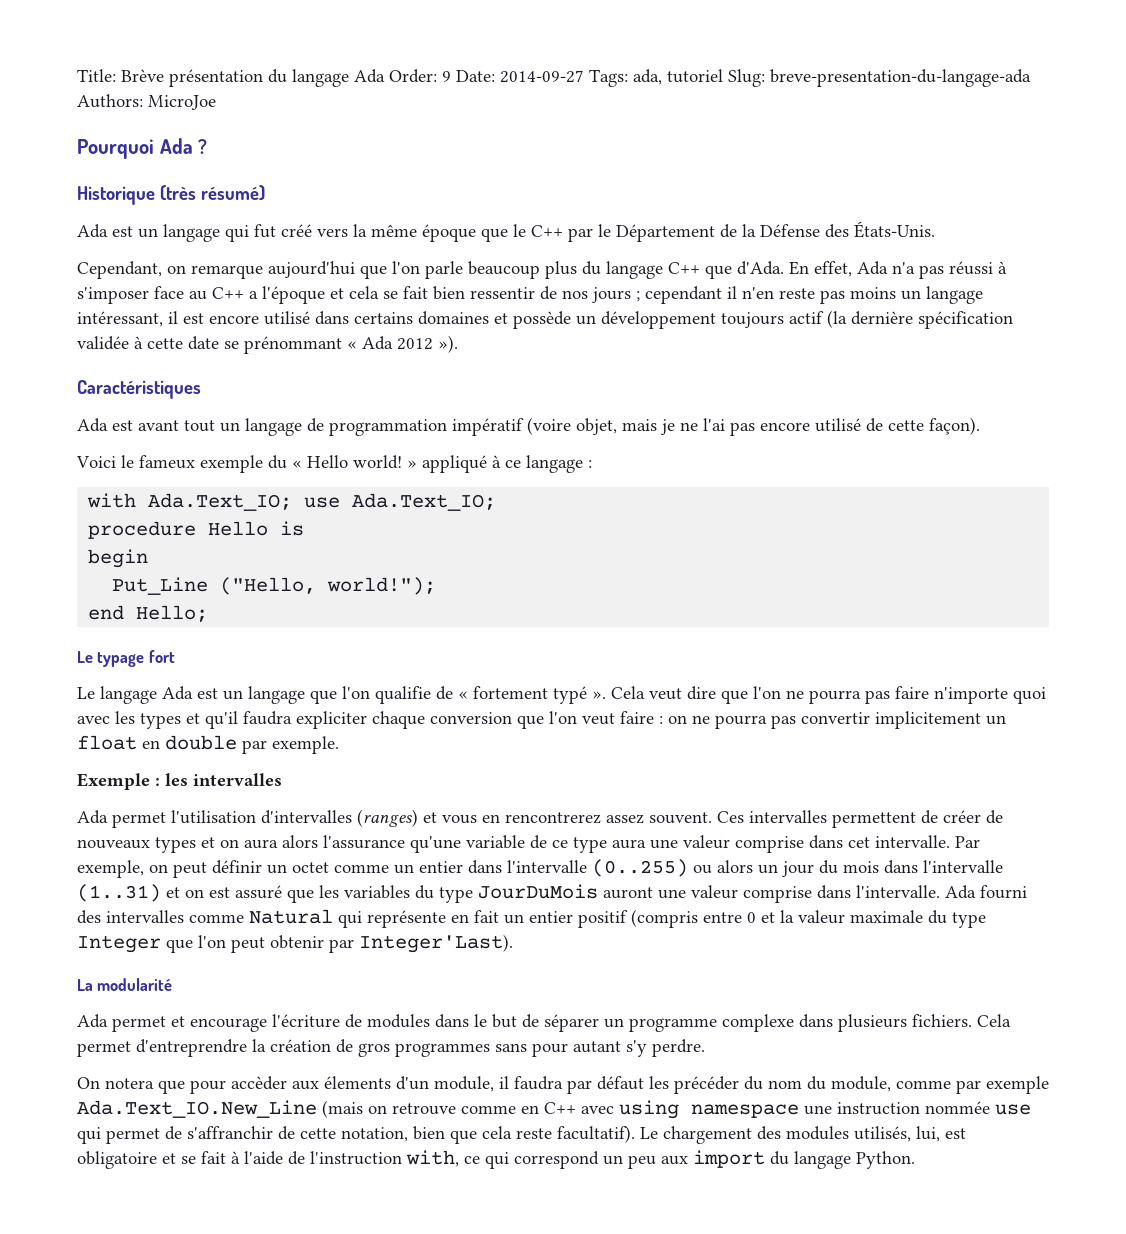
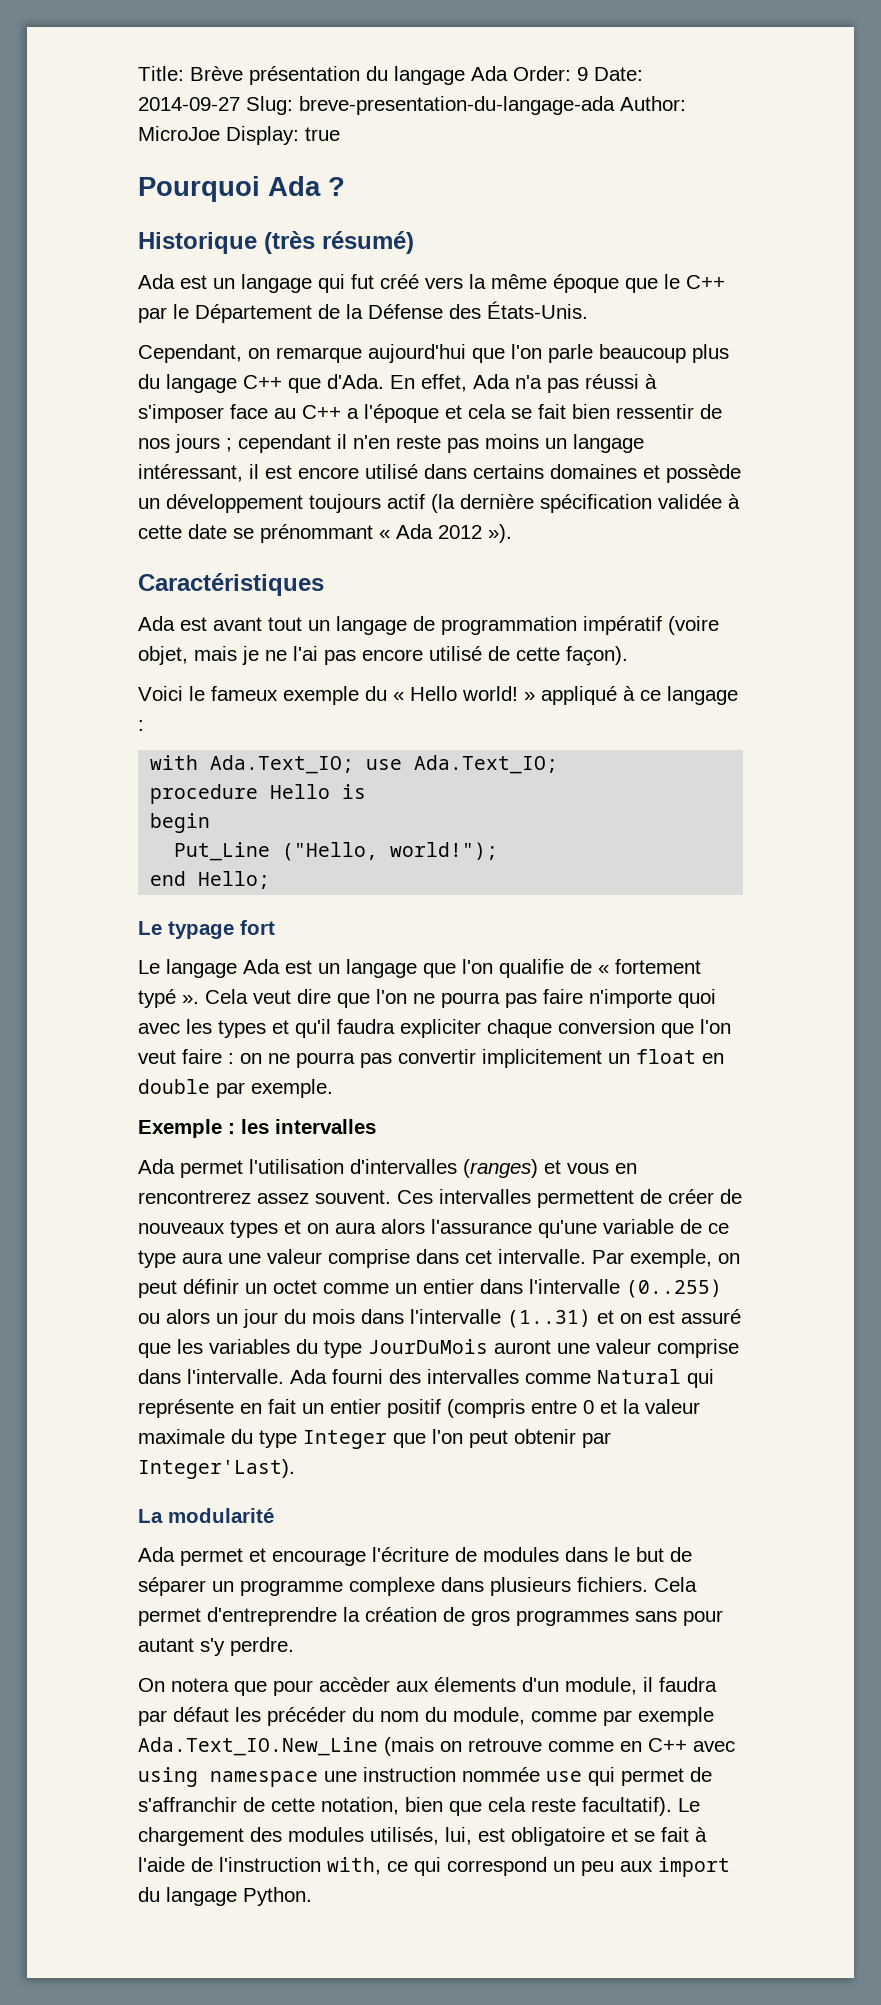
[589,69,723,87] Tags: ada, tutoriel -> (240, 104) none
[77,94,143,108] Authors: -> [620,96,686,111] Author:
(216, 102) none -> [226,126,340,145] Display: true

